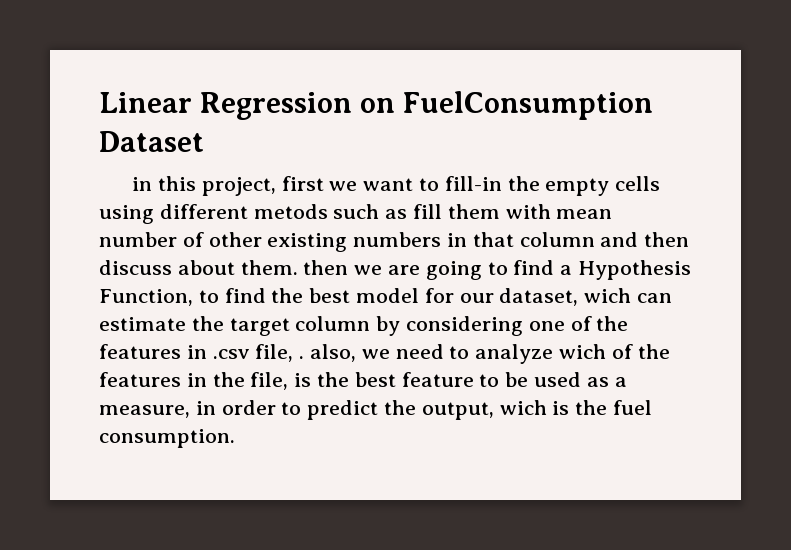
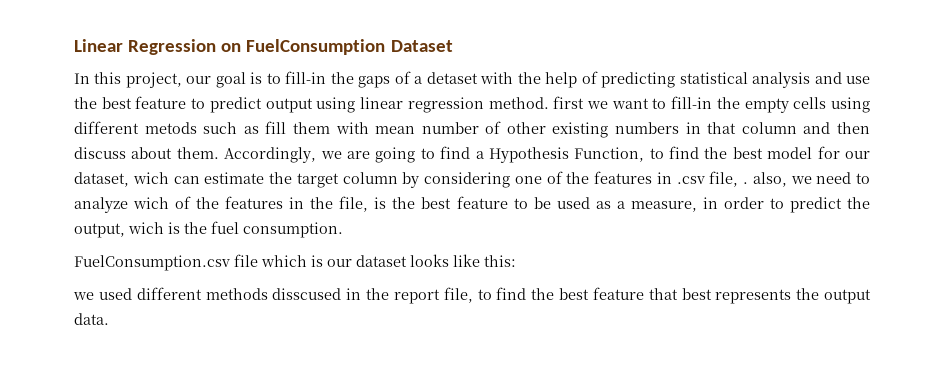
[132,177,153,191] in -> [74,73,90,84] In
(276, 186) none -> [186,71,871,88] [74,96,549,113] our goal is to fill-in the gaps of a detaset with the help of predicting statistical analysis and use the best feature to predict output using linear regression method.
[303,260,349,275] then -> [224,147,317,163] Accordingly,
(235, 438) none -> [74,254,516,271] [73,287,872,304] [74,313,109,325] // FuelConsumption.csv file which is our dataset looks like this: // we used different methods disscused in the report file, to find the best feature that best represents the output data.

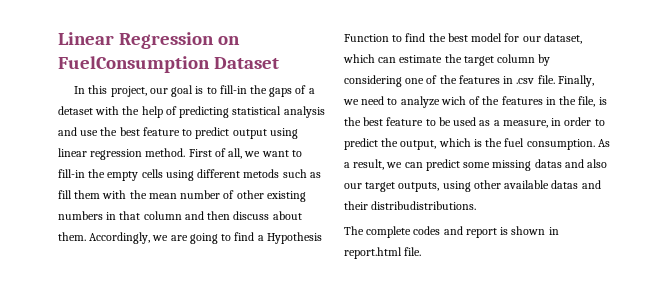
[553,96,585,109] first -> [188,148,243,159] First of all,
(369, 128) none -> [129,190,147,199] the
[574,147,645,162] Function, -> [344,34,389,42] Function
[132,172,169,184] wich -> [343,54,375,63] which
[709,171,787,187] file, . also, -> [537,75,594,87] file. Finally,
[128,222,164,234] wich -> [438,138,471,147] which
[74,254,516,271] [73,287,872,304] [74,313,109,325] // FuelConsumption.csv file which is our dataset looks like this: // we used different methods disscused in the report file, to find the best feature that best represents the output data. -> [597,139,610,147] [344,159,608,171] [344,180,601,192] [344,201,477,210] [344,226,559,238] [344,247,422,259] As a result, we can predict some missing datas and also our target outputs, using other available datas and their distribudistributions. // The complete codes and report is shown in report.html file.

